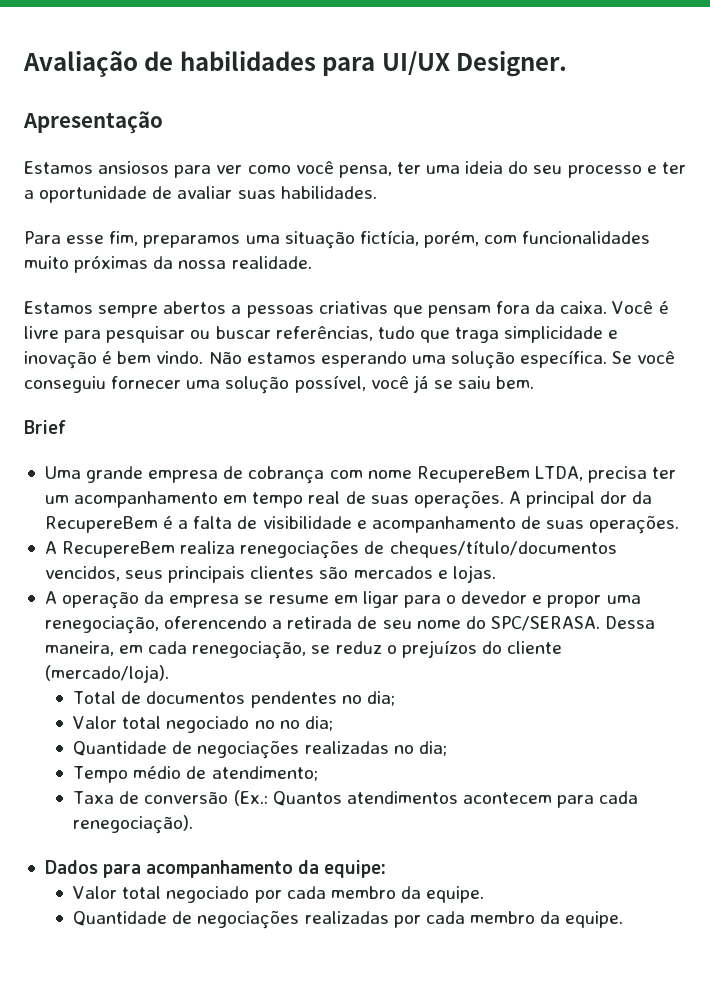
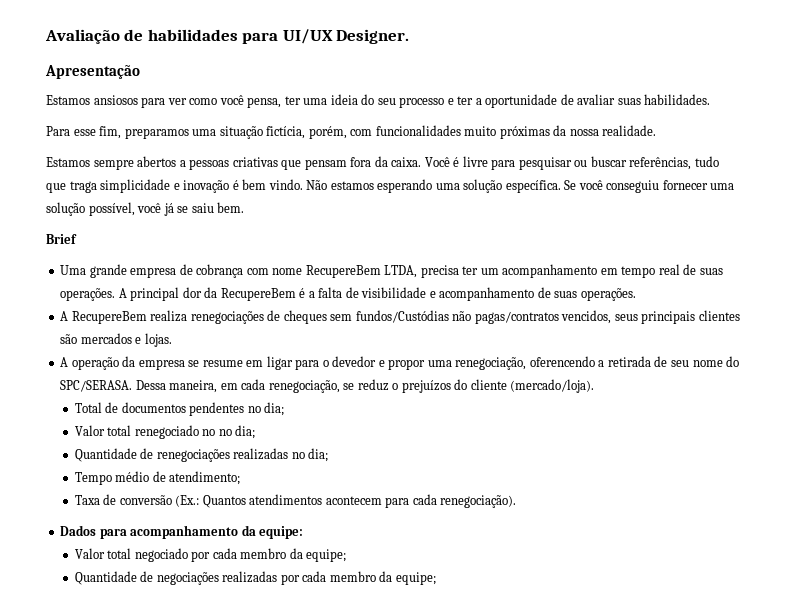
[389,540,617,558] cheques/título/documentos -> [283,310,559,324] cheques sem fundos/Custódias não pagas/contratos
[166,716,250,733] negociado -> [134,425,199,439] renegociado
[197,740,300,759] negociações -> [156,449,230,462] renegociações
[426,886,485,903] equipe. -> [306,549,347,562] equipe;
[565,911,624,928] equipe. -> [395,572,436,585] equipe;

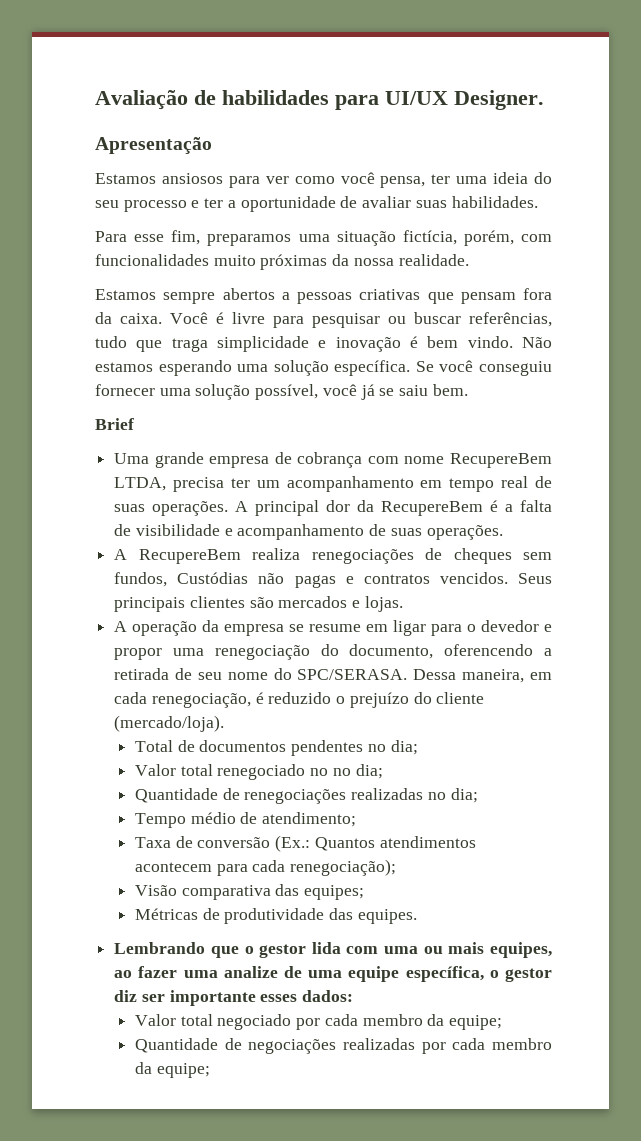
[355,310,638,324] fundos/Custódias não pagas/contratos vencidos, seus -> [114,572,552,588] fundos, Custódias não pagas e contratos vencidos. Seus
[455,357,527,370] renegociação, -> [214,644,434,660] renegociação do documento,
[343,379,451,393] se reduz o prejuízos -> [255,692,409,708] é reduzido o prejuízo
[440,495,517,508] [60,525,304,539] renegociação). // Dados para acompanhamento da equipe: -> [290,859,397,876] [134,884,365,900] [134,908,417,924] [114,942,553,958] [114,966,553,982] [114,990,354,1006] renegociação); // Visão comparativa das equipes; // Métricas de produtividade das equipes. // Lembrando que o gestor lida com uma ou mais equipes, ao fazer uma analize de uma equipe específica, o gestor diz ser importante esses dados:

